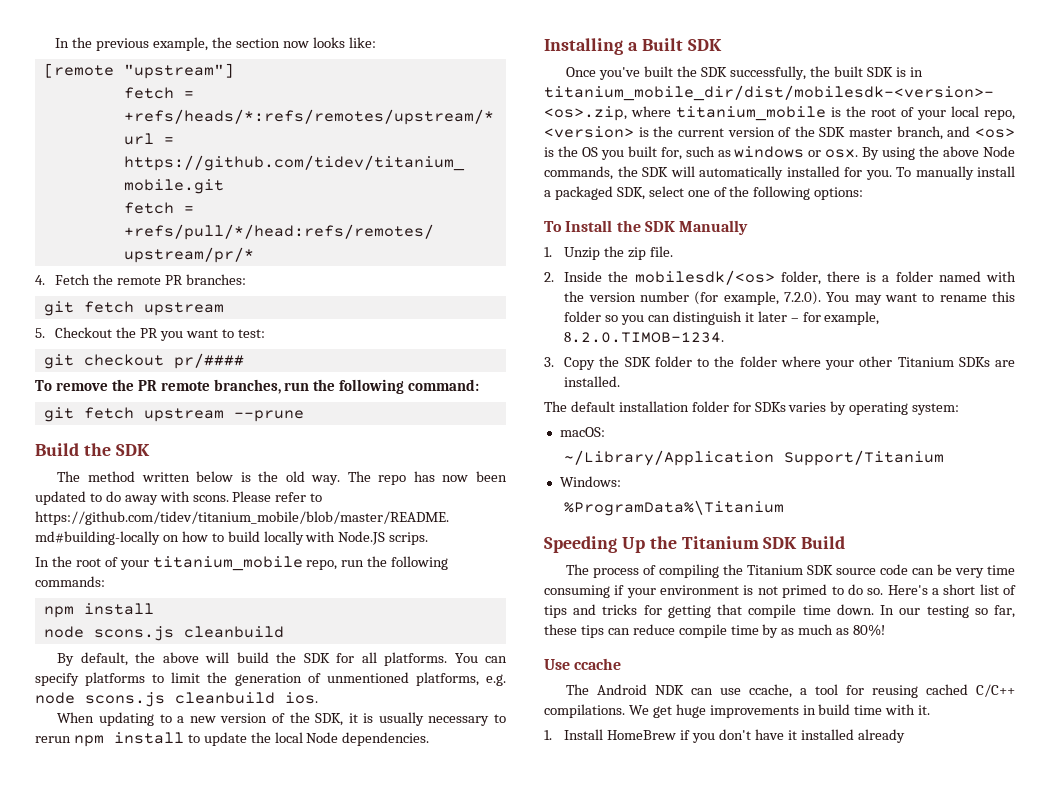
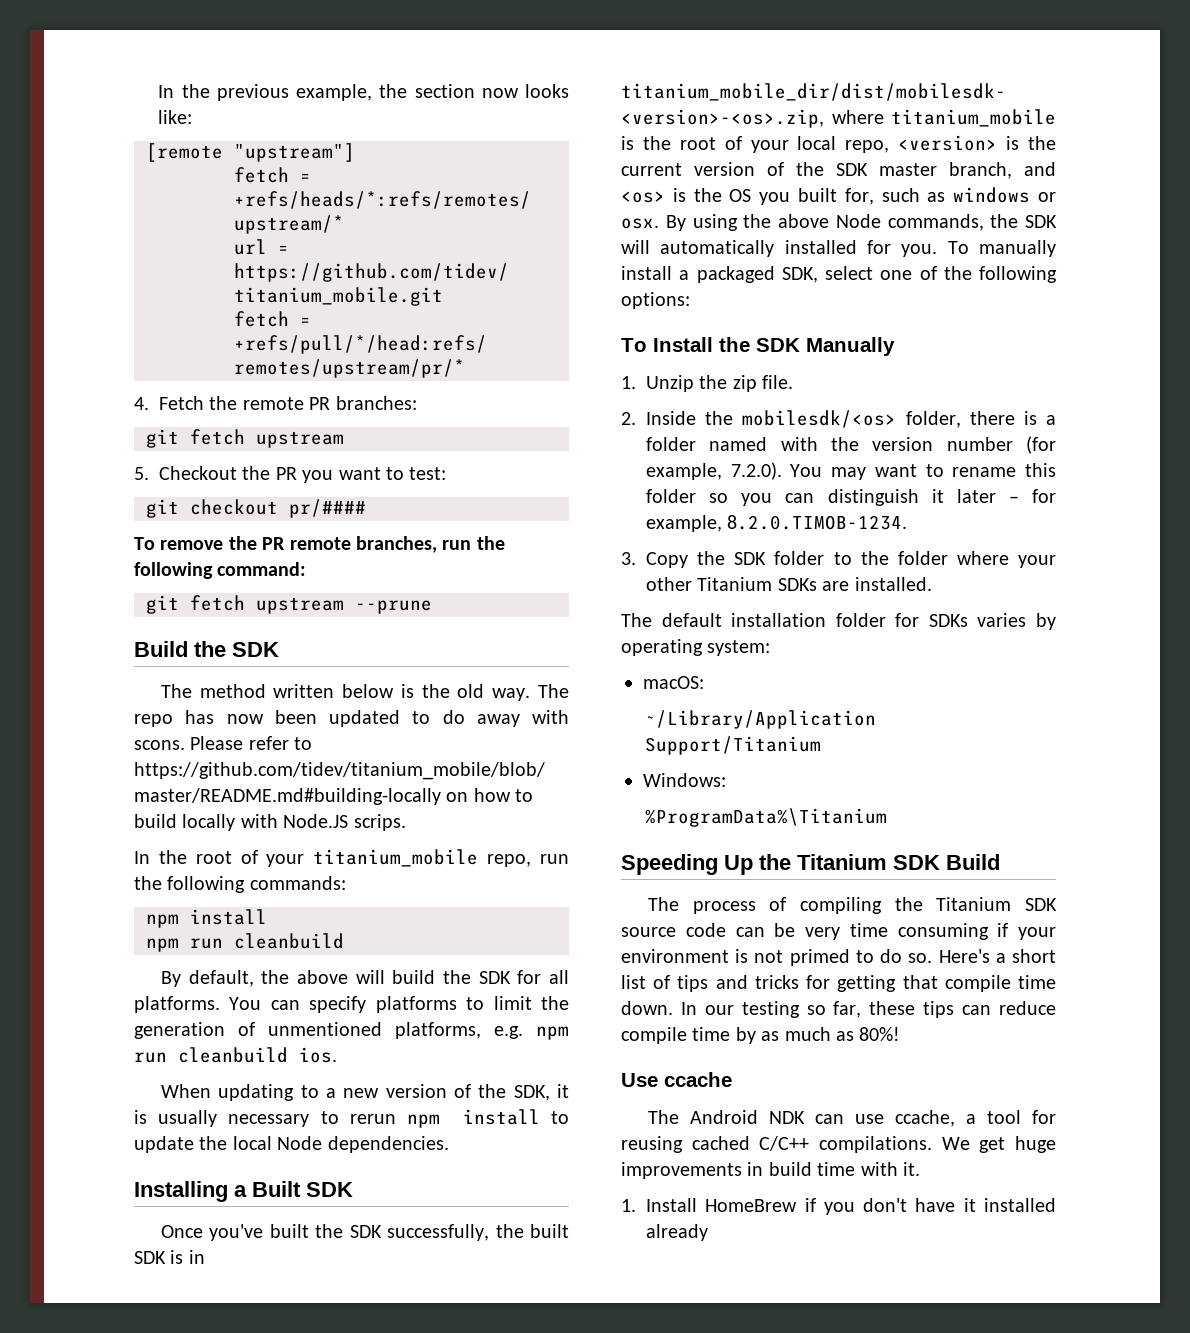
[43,626,174,641] node scons.js -> [146,938,223,952] npm run
[35,692,165,707] node scons.js -> [536,1026,569,1040] [134,1052,167,1063] npm run

